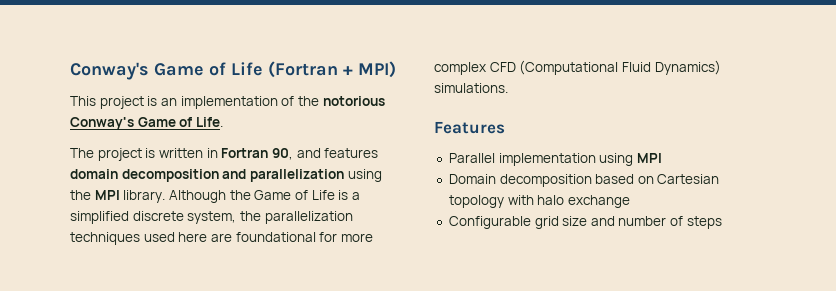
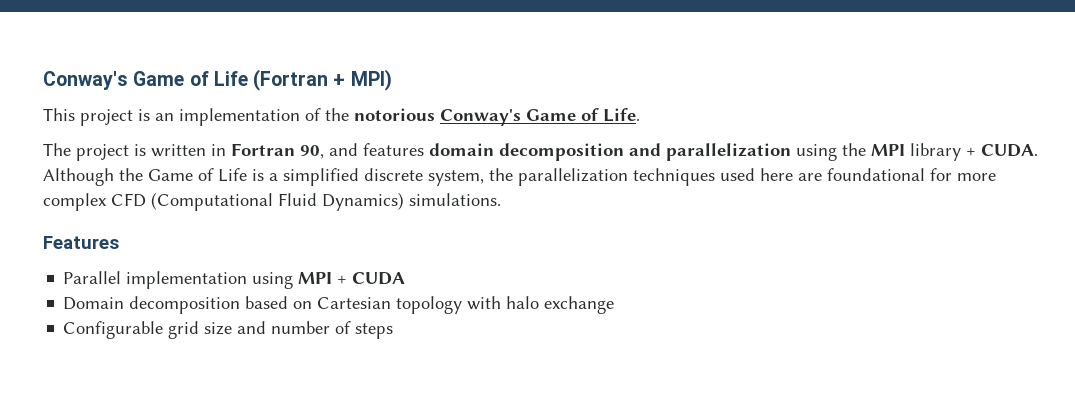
[123,190,166,203] library. -> [910,143,1038,161] library + CUDA.
(662, 158) none -> [337,272,406,285] + CUDA

